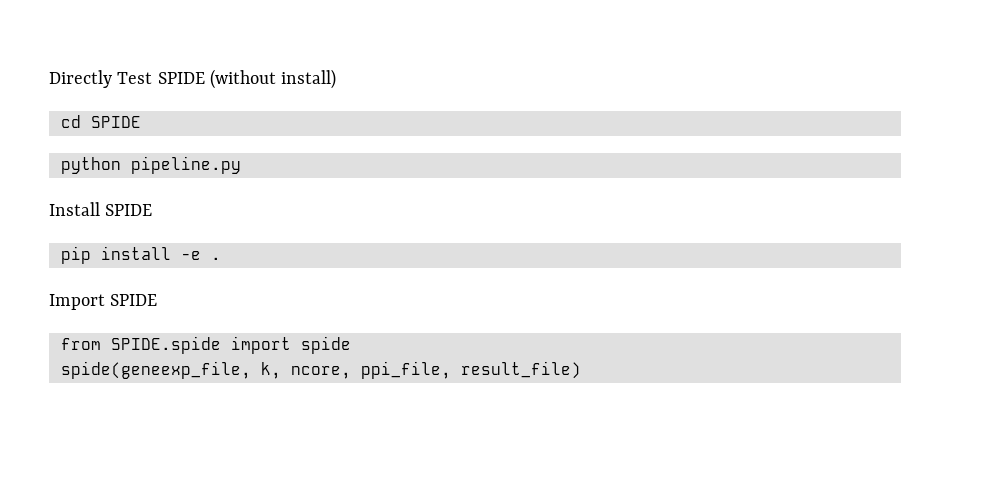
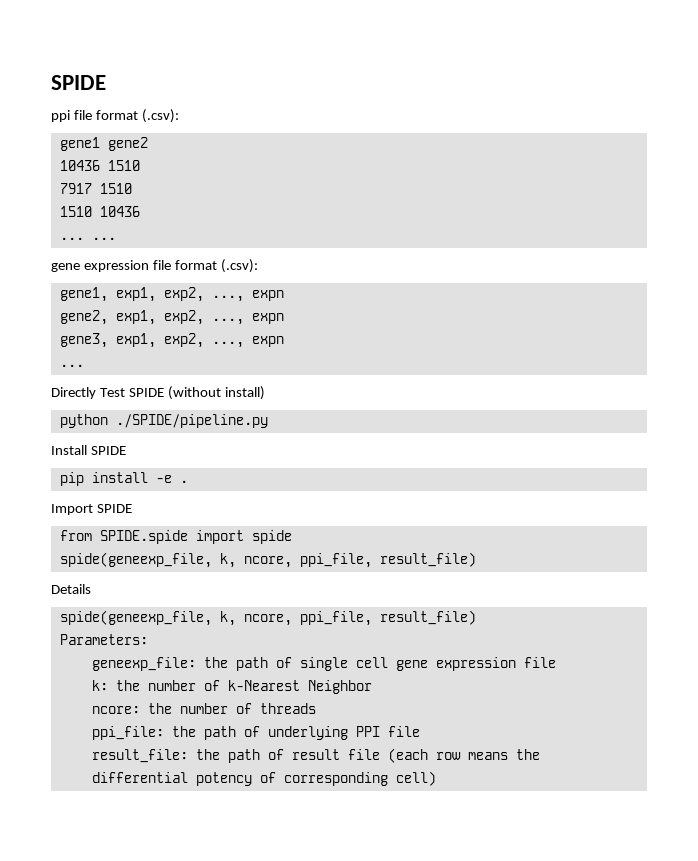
(49, 79) none -> [51,75,106,90] [51,109,179,123] [59,137,148,151] [59,160,140,171] [59,183,132,194] [59,206,140,217] [59,237,116,240] [51,259,258,273] [59,287,284,302] [59,310,284,325] [59,333,284,348] [59,364,84,367] SPIDE // ppi file format (.csv): // gene1 gene2 // 10436 1510 // 7917 1510 // 1510 10436 // ... ... // gene expression file format (.csv): // gene1, exp1, exp2, ..., expn // gene2, exp1, exp2, ..., expn // gene3, exp1, exp2, ..., expn // ... //
[60,115,141,128] // cd SPIDE -> (265, 393) none
[130,156,241,174] pipeline.py -> [115,414,268,428] ./SPIDE/pipeline.py
(581, 370) none -> [51,584,91,594] [59,610,476,626] [59,634,148,645] [91,657,556,671] [91,680,372,694] [91,703,316,714] [91,726,420,740] [91,748,540,763] [91,771,436,786] // Details // spide(geneexp_file, k, ncore, ppi_file, result_file) // Parameters: // geneexp_file: the path of single cell gene expression file // k: the number of k-Nearest Neighbor // ncore: the number of threads // ppi_file: the path of underlying PPI file // result_file: the path of result file (each row means the differential potency of corresponding cell)

